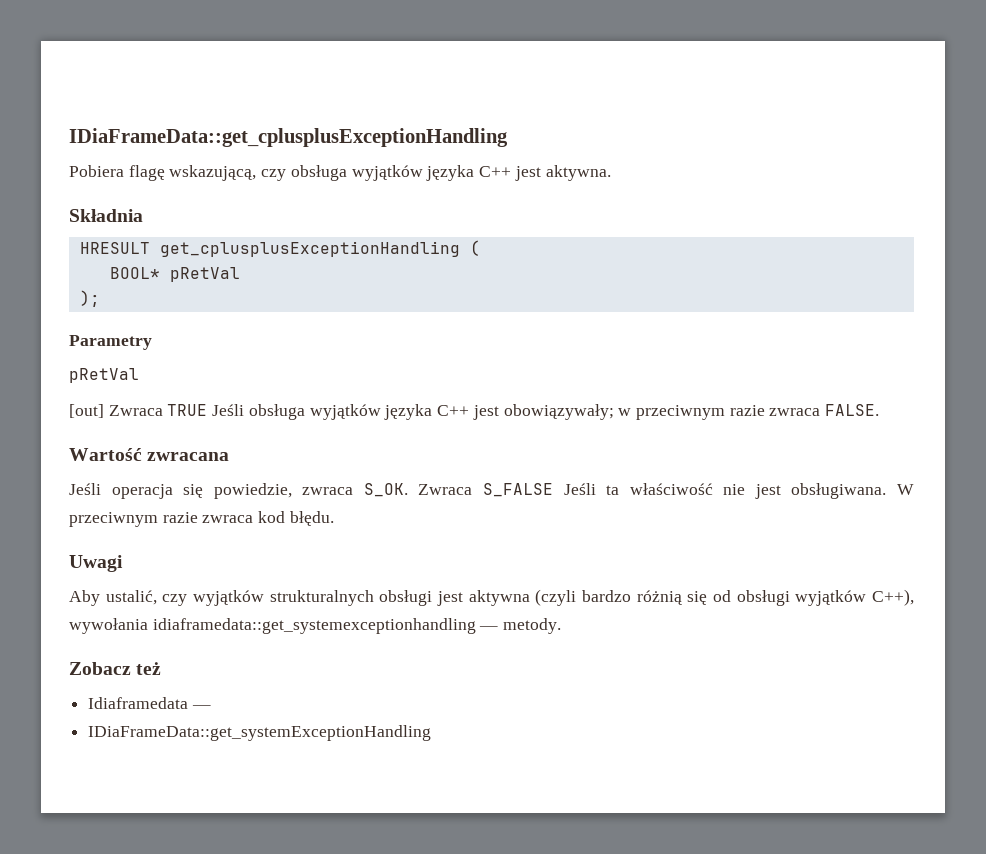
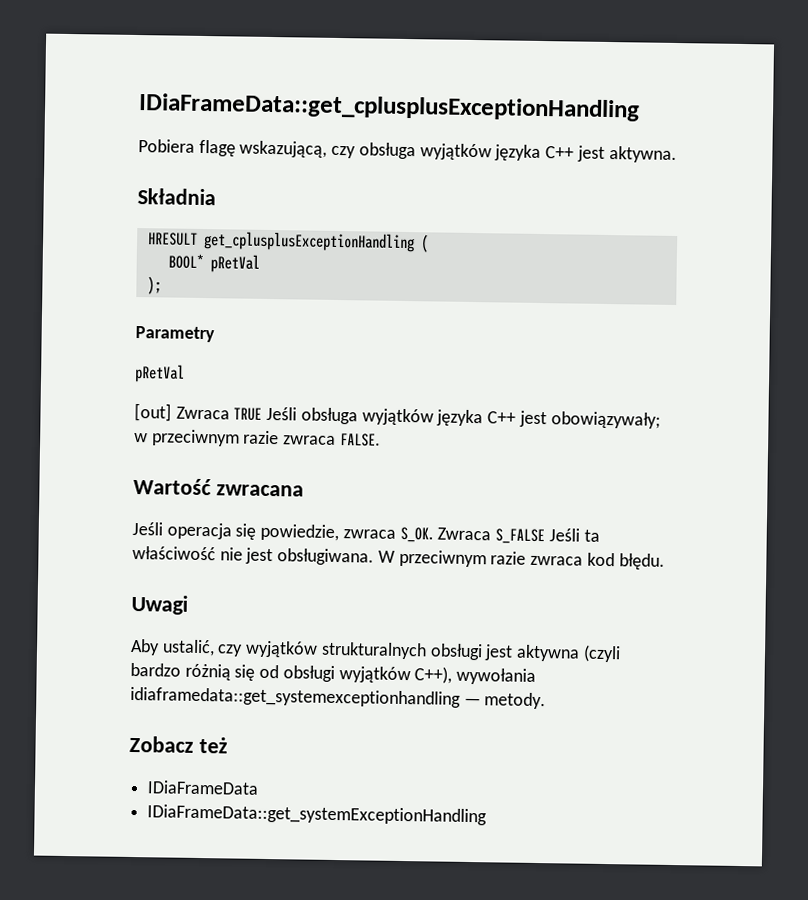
[88,697,211,709] Idiaframedata — -> [147,780,260,795] IDiaFrameData

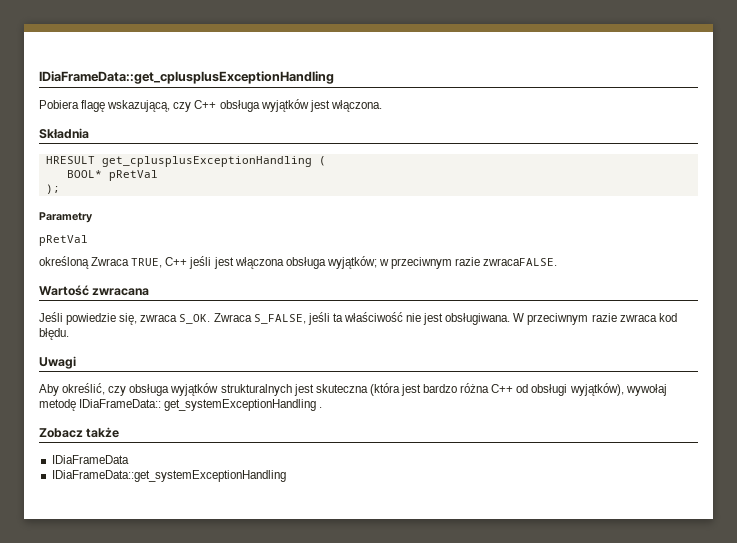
[358,142,677,164] obsługa wyjątków języka C++ jest aktywna. -> [194,99,382,112] C++ obsługa wyjątków jest włączona.
[134,402,661,429] [out] Zwraca TRUE Jeśli obsługa wyjątków języka C++ jest obowiązywały; -> [39,256,377,269] określoną Zwraca TRUE, C++ jeśli jest włączona obsługa wyjątków;
[283,433,381,447] zwraca FALSE. -> [483,258,558,266] zwracaFALSE.
[166,522,340,542] operacja się powiedzie, -> [66,313,138,325] powiedzie się,
[495,528,580,545] S_FALSE Jeśli -> [253,312,330,325] S_FALSE, jeśli
[161,639,621,663] [130,662,537,685] [130,686,547,710] ustalić, czy wyjątków strukturalnych obsługi jest aktywna (czyli bardzo różnią się od obsługi wyjątków C++), wywołania idiaframedata::get_systemexceptionhandling — metody. -> [62,383,667,396] [39,399,323,411] określić, czy obsługa wyjątków strukturalnych jest skuteczna (która jest bardzo różna C++ od obsługi wyjątków), wywołaj metodę IDiaFrameData:: get_systemExceptionHandling .
[198,736,228,754] też -> [86,427,120,438] także

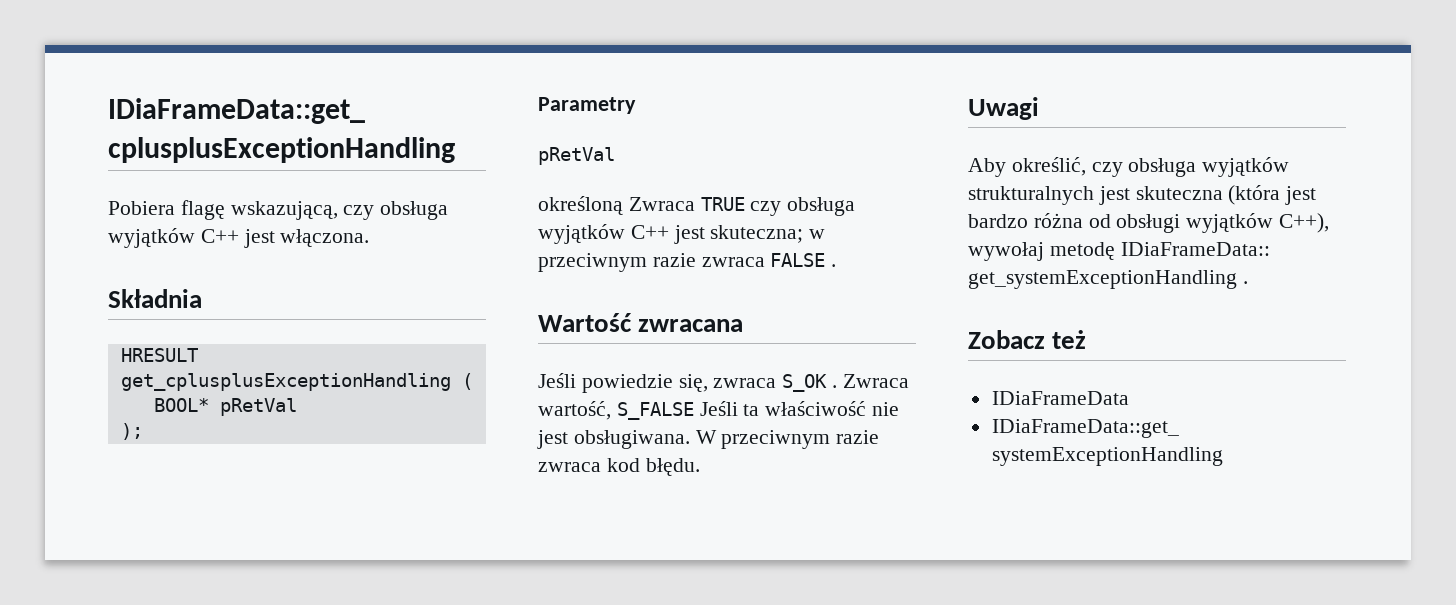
[194,99,309,112] C++ obsługa wyjątków -> [380,201,449,220] [108,228,239,248] obsługa wyjątków C++
[131,256,558,269] TRUE, C++ jeśli jest włączona obsługa wyjątków; w przeciwnym razie zwracaFALSE. -> [700,197,856,216] [538,224,826,244] [538,253,837,272] TRUE czy obsługa wyjątków C++ jest skuteczna; w przeciwnym razie zwraca FALSE .
[179,312,330,325] S_OK. Zwraca S_FALSE, jeśli -> [782,374,909,392] [538,401,738,420] S_OK . Zwraca wartość, S_FALSE Jeśli
[491,384,514,393] C++ -> (1083, 220) none
[569,383,624,396] wyjątków), -> [1186,213,1330,233] wyjątków C++),
[86,427,120,438] także -> [1052,330,1087,349] też

